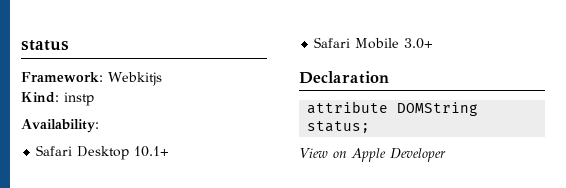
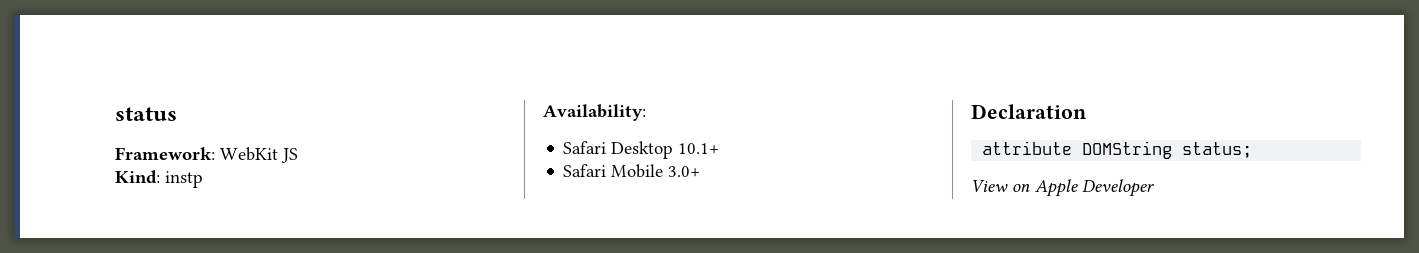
[108,72,162,86] Webkitjs -> [220,147,298,163] WebKit JS

